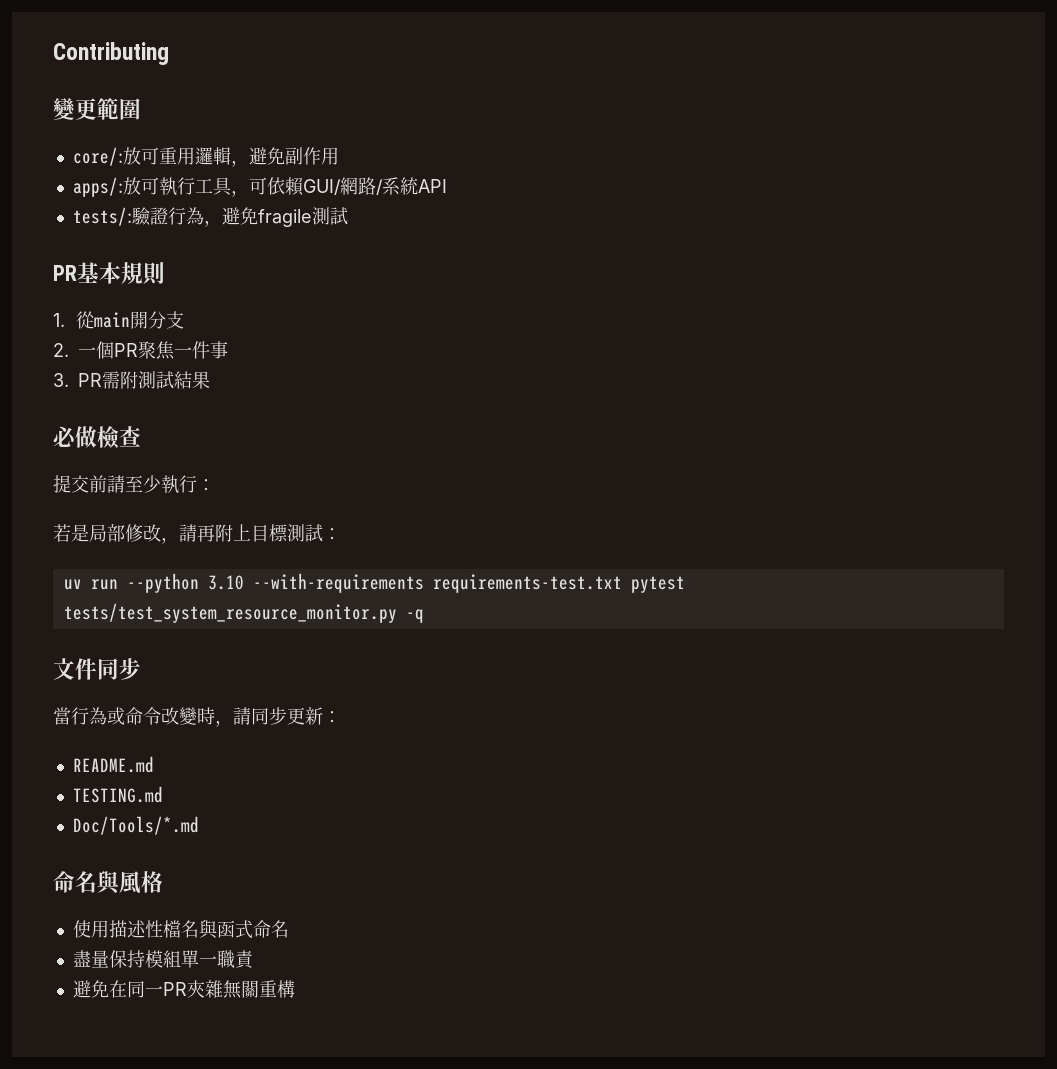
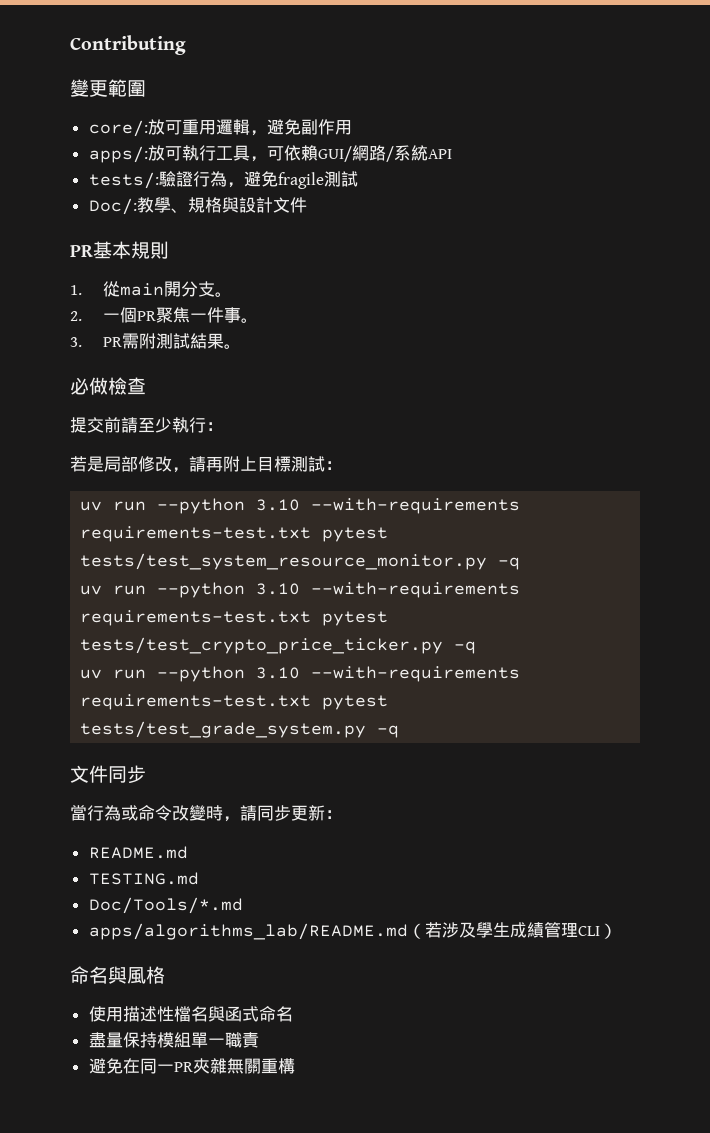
(348, 216) none -> [88,197,307,215] // Doc/:教學、規格與設計文件
(185, 320) none -> [215,292,233,297] 。
(228, 350) none -> [241,318,259,323] 。
(210, 380) none -> [224,344,242,349] 。
(424, 616) none -> [80,582,521,598] [80,610,389,626] [80,637,477,654] [80,666,521,682] [80,694,389,710] [80,721,400,738] // uv run --python 3.10 --with-requirements requirements-test.txt pytest tests/test_crypto_price_ticker.py -q // uv run --python 3.10 --with-requirements requirements-test.txt pytest tests/test_grade_system.py -q
(199, 825) none -> [88,922,617,940] // apps/algorithms_lab/README.md（若涉及學生成績管理CLI）

